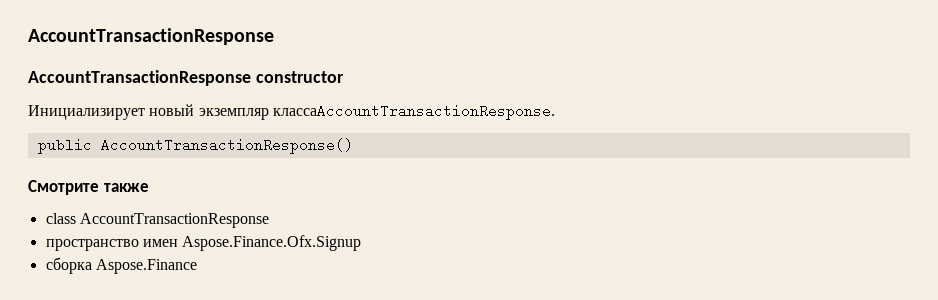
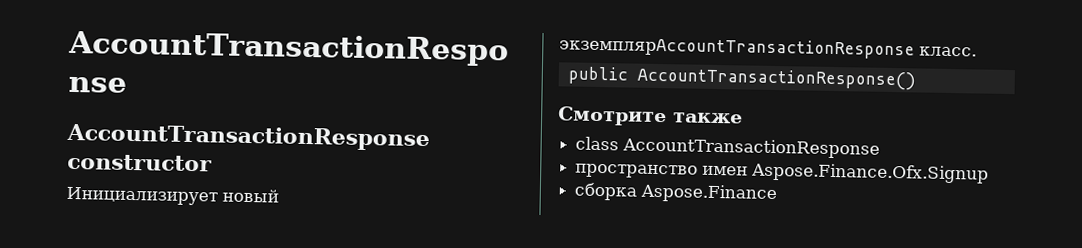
[198,104,555,120] экземпляр классаAccountTransactionResponse. -> [559,36,977,60] экземплярAccountTransactionResponse класс.

